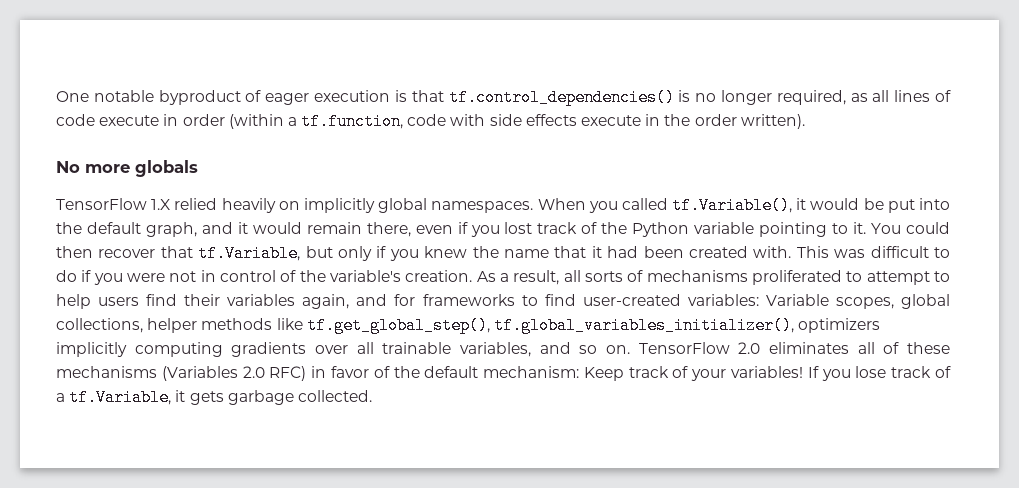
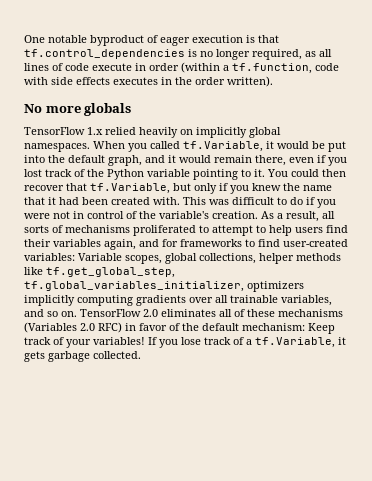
[448,89,675,106] tf.control_dependencies() -> [24,49,185,59] tf.control_dependencies
[581,115,642,126] execute -> [113,77,158,85] executes
[151,199,171,210] 1.X -> [87,127,103,135] 1.x
[672,197,793,214] tf.Variable(), -> [183,141,263,152] tf.Variable,
[306,317,794,334] tf.get_global_step(), tf.global_variables_initializer(), -> [46,267,175,278] [24,281,244,292] tf.get_global_step, tf.global_variables_initializer,

